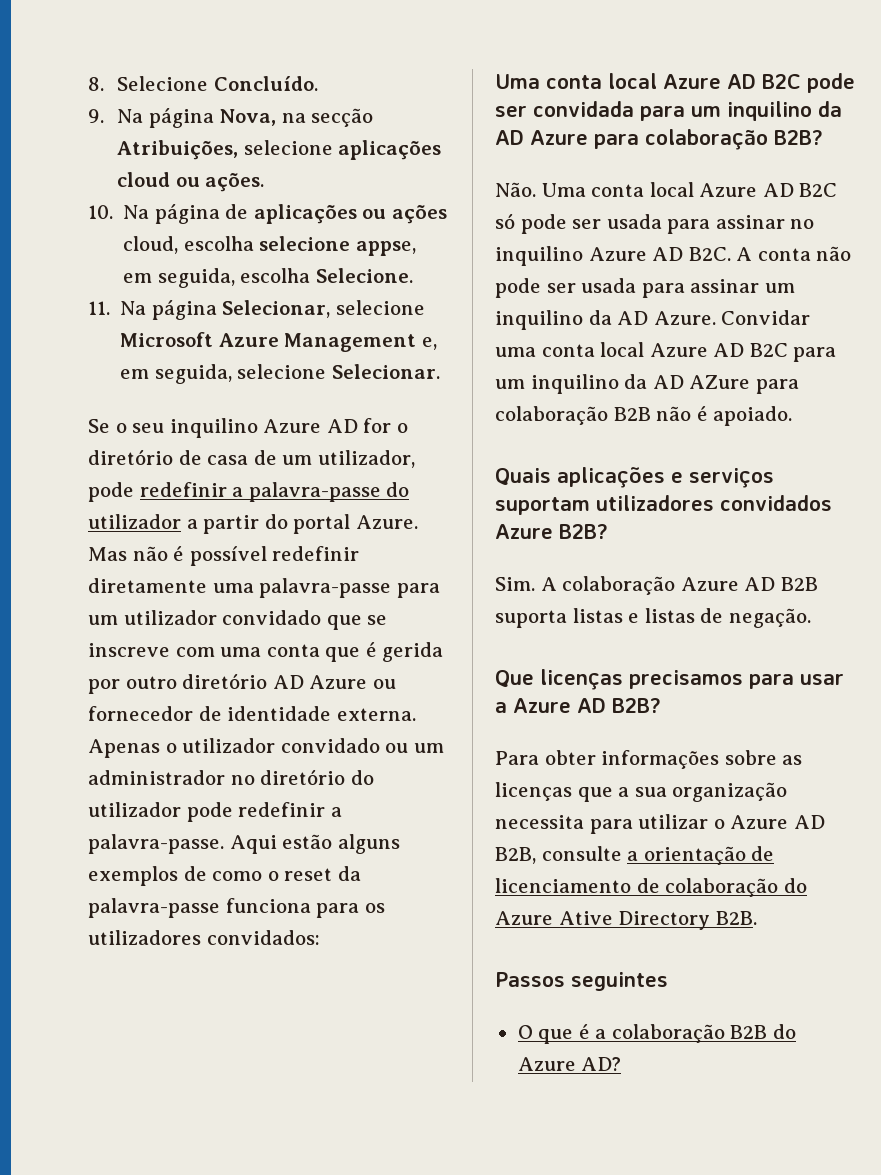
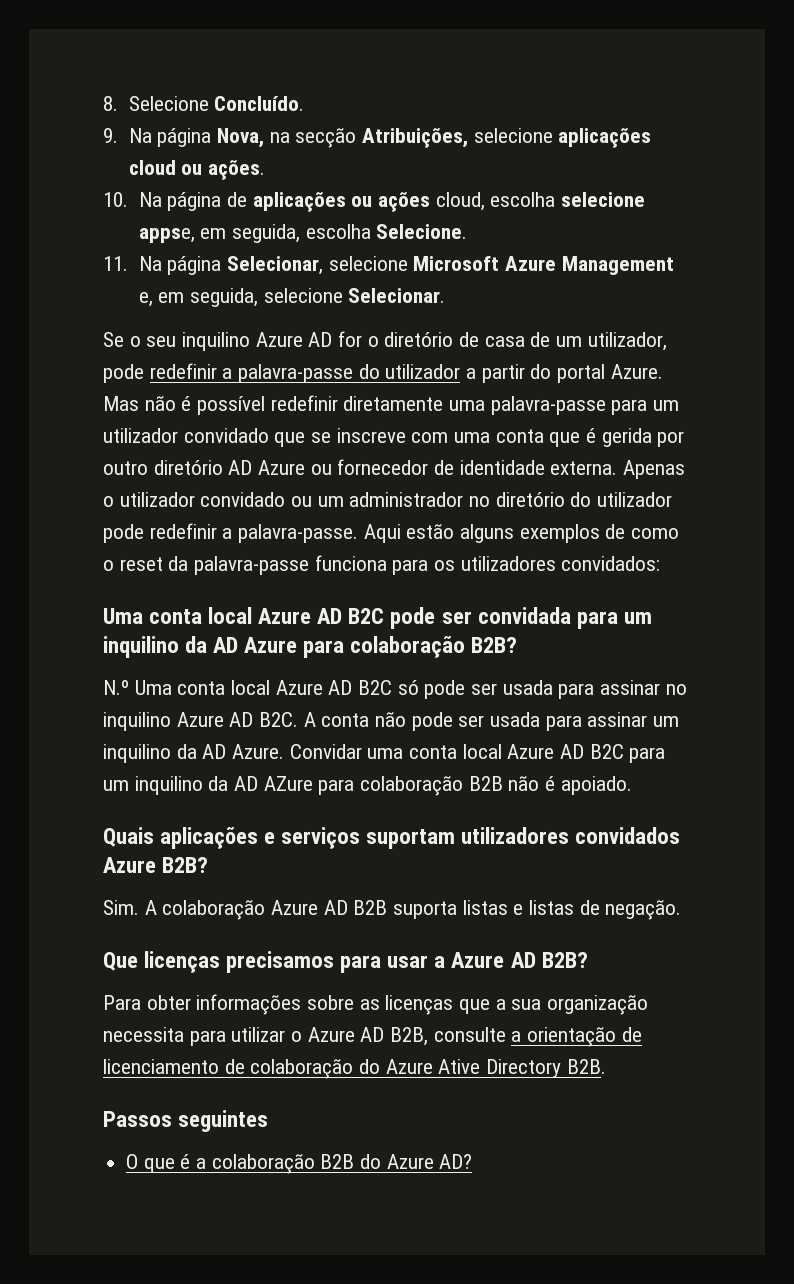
[495,182,536,197] Não. -> [103,680,129,695] N.º

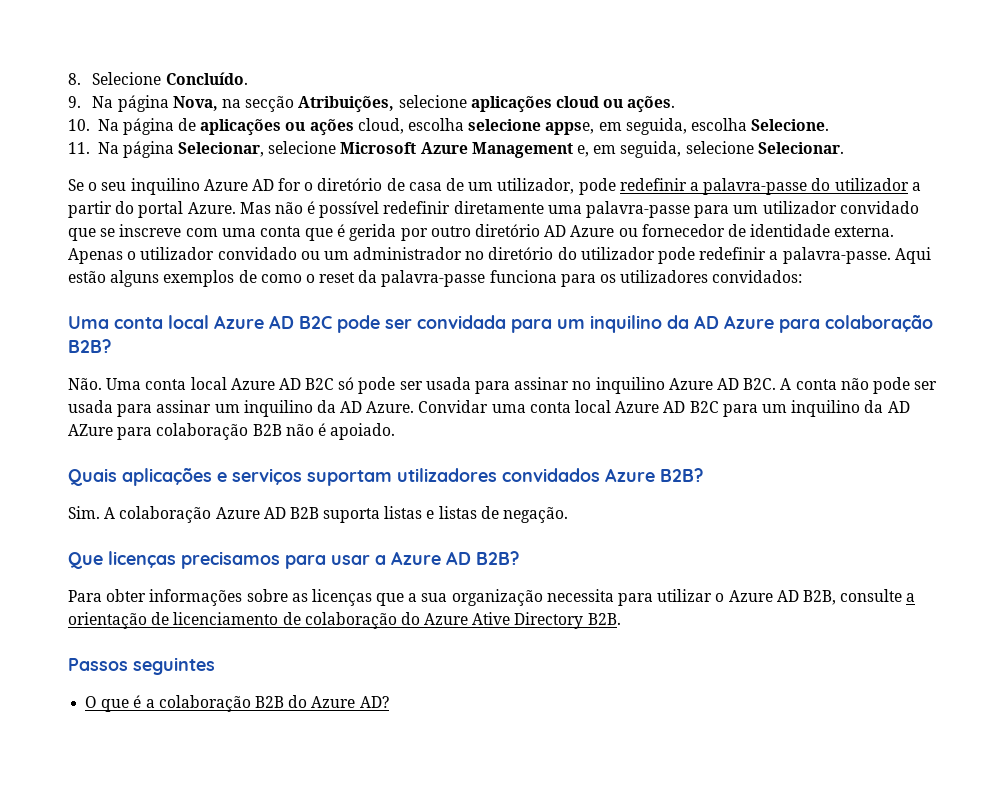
[103,680,129,695] N.º -> [68,378,102,390] Não.

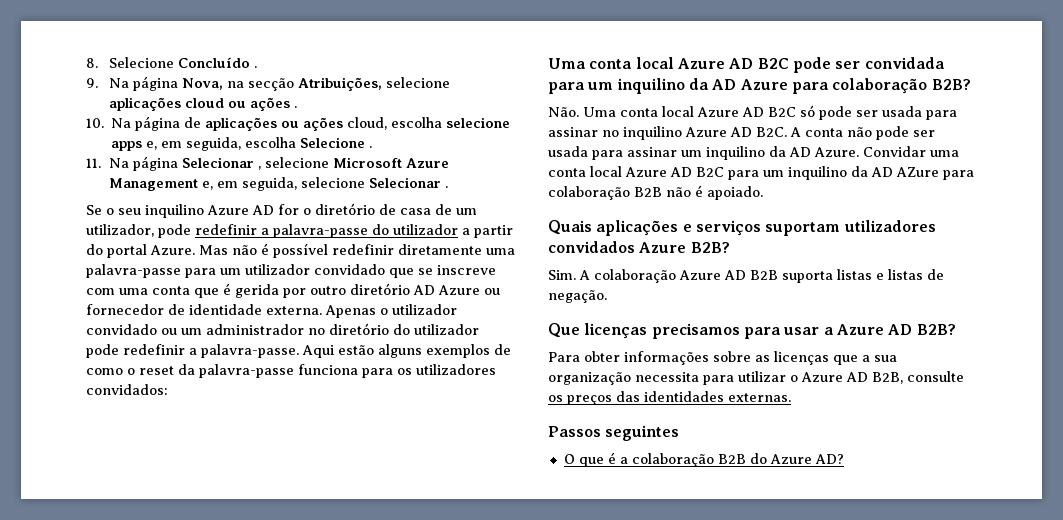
[165,72,248,85] Concluído. -> [178,57,258,68] Concluído .
[627,96,676,113] ações. -> [250,97,298,111] ações .
[545,122,595,135] appse, -> [111,141,158,151] apps e,
[751,119,830,131] Selecione. -> [300,137,373,148] Selecione .
[178,142,265,157] Selecionar, -> [182,157,262,170] Selecionar ,
[757,142,844,154] Selecionar. -> [369,177,449,188] Selecionar .
[906,593,916,602] [68,612,621,629] a orientação de licenciamento de colaboração do Azure Ative Directory B2B. -> [548,391,791,405] os preços das identidades externas.

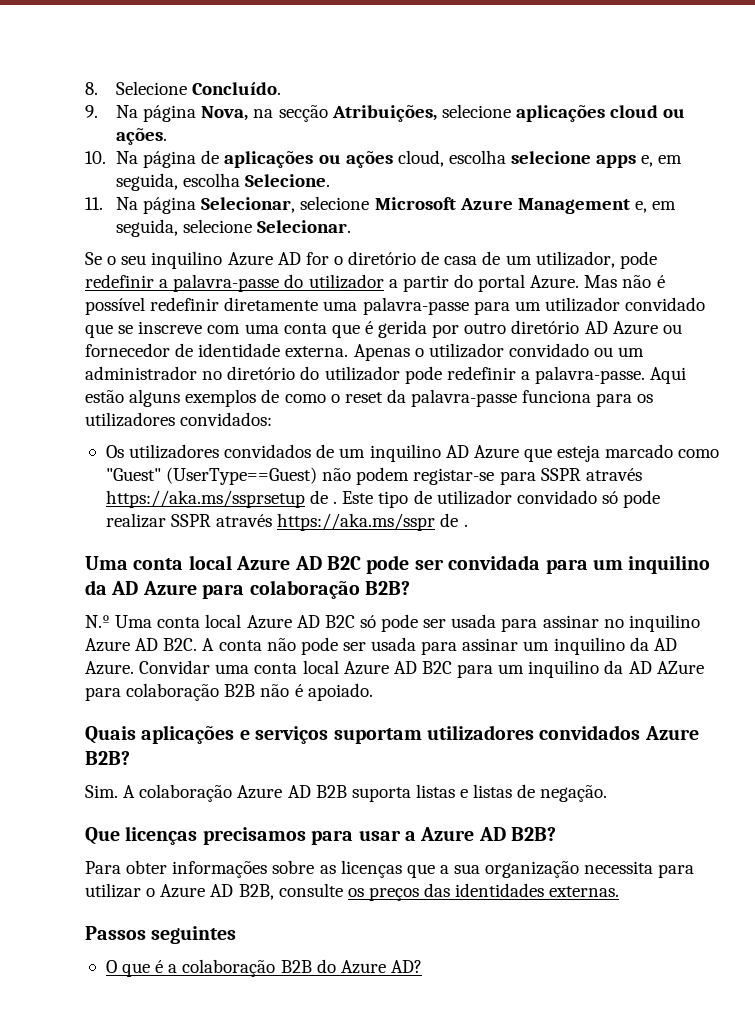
[178,57,258,68] Concluído . -> [192,82,282,95] Concluído.
[250,97,298,111] ações . -> [116,128,168,145] ações.
[300,137,373,148] Selecione . -> [245,174,331,187] Selecione.
[182,157,262,170] Selecionar , -> [201,197,296,213] Selecionar,
[369,177,449,188] Selecionar . -> [257,220,352,233] Selecionar.
(168, 389) none -> [105,444,720,462] [105,467,642,485] [105,490,661,508] [105,513,468,531] // Os utilizadores convidados de um inquilino AD Azure que esteja marcado como "Guest" (UserType==Guest) não podem registar-se para SSPR através https://aka.ms/ssprsetup de . Este tipo de utilizador convidado só pode realizar SSPR através https://aka.ms/sspr de .
[548,107,579,117] Não. -> [85,615,110,628] N.º

